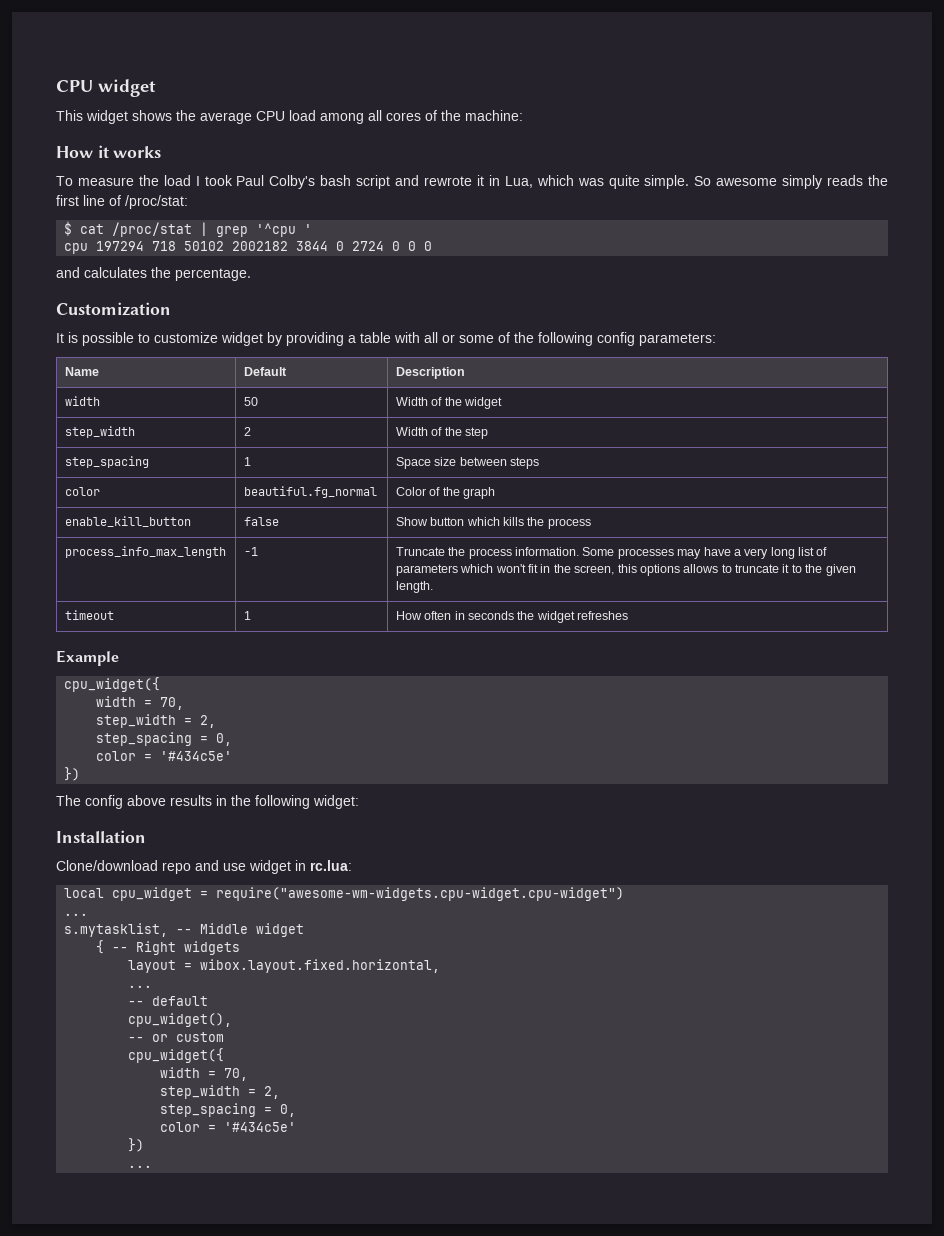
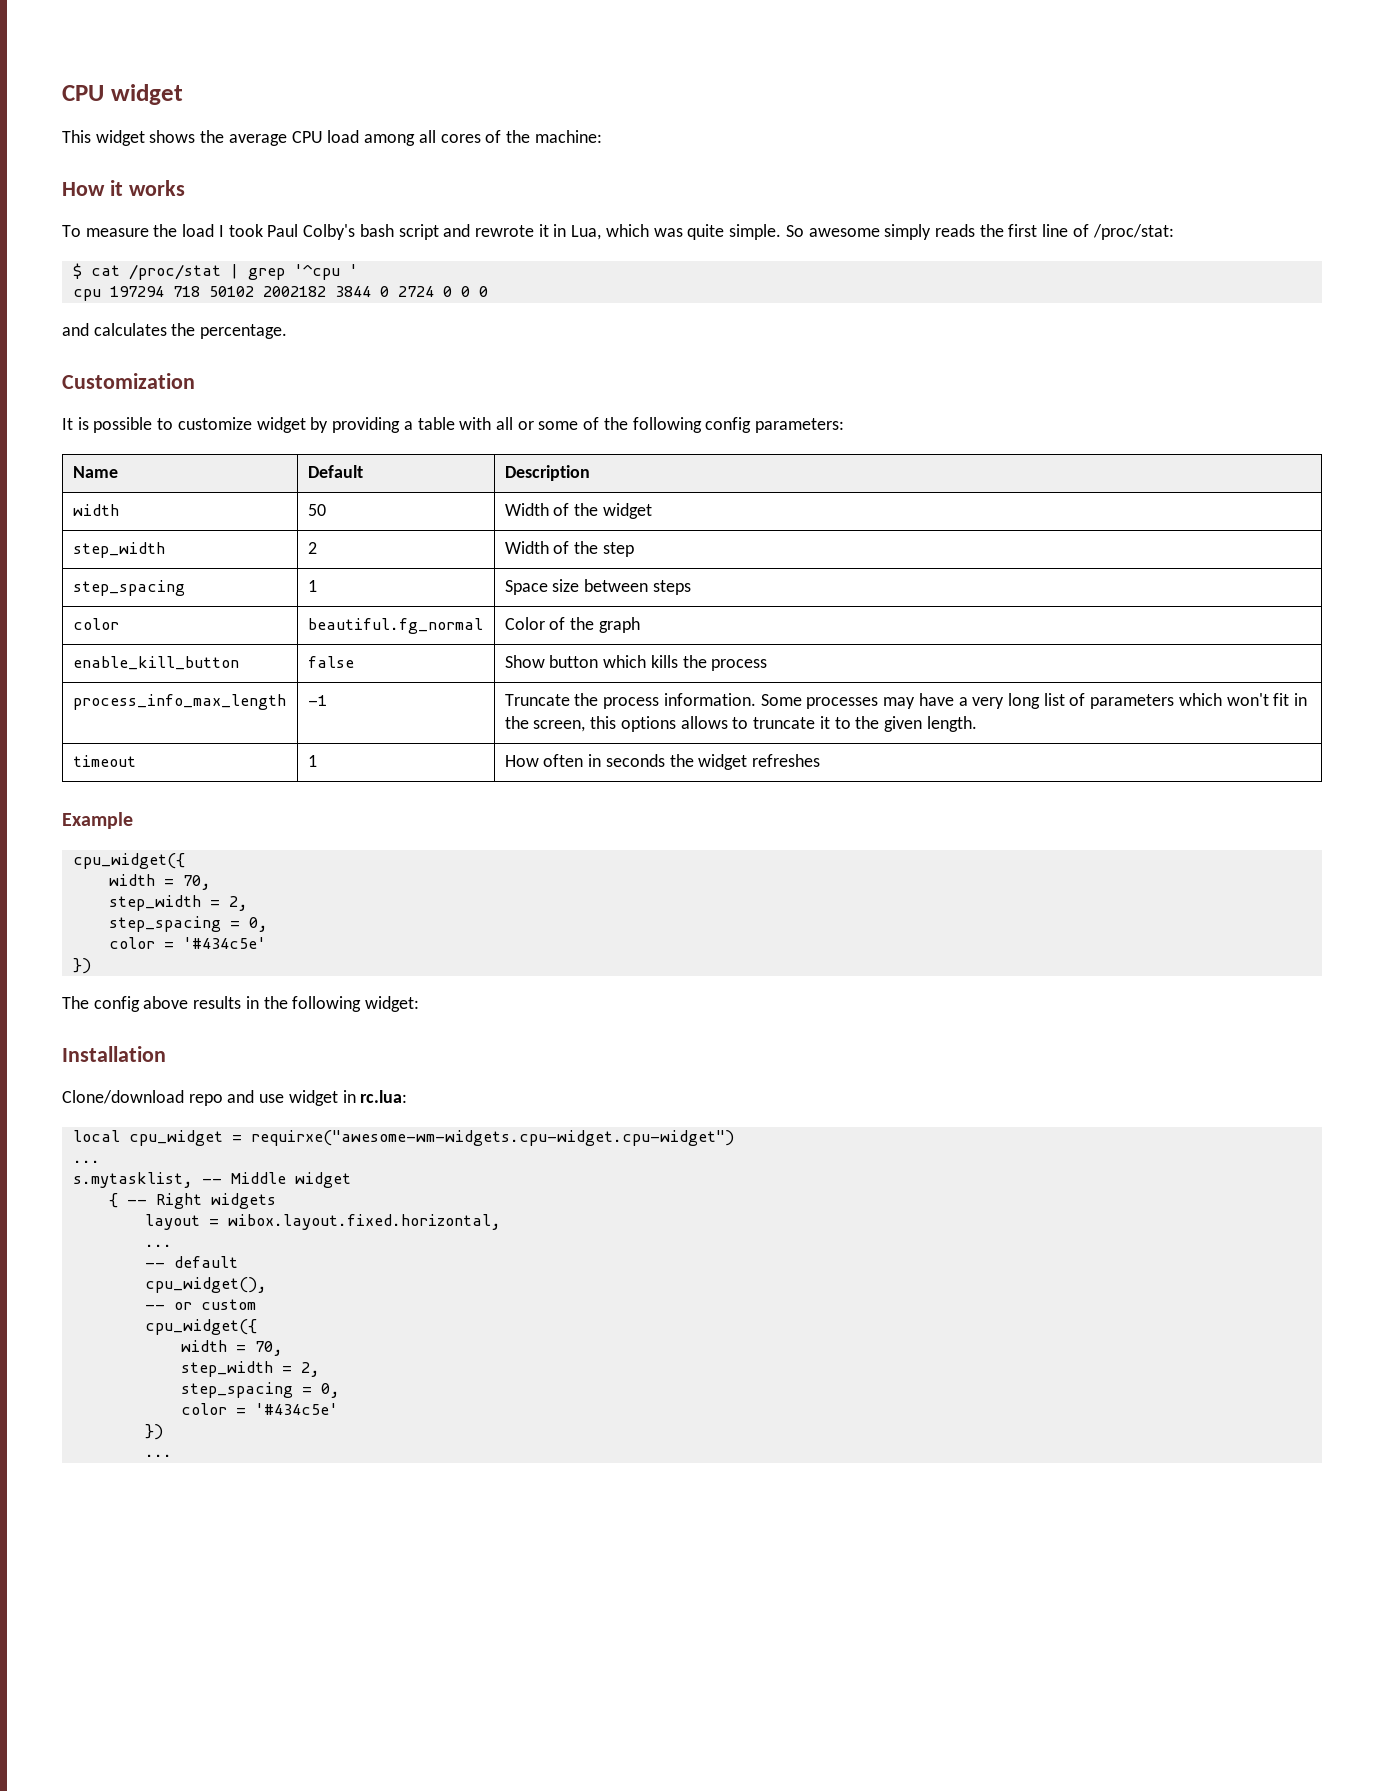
[216,887,625,901] require("awesome-wm-widgets.cpu-widget.cpu-widget") -> [250,1130,734,1146] requirxe("awesome-wm-widgets.cpu-widget.cpu-widget")

